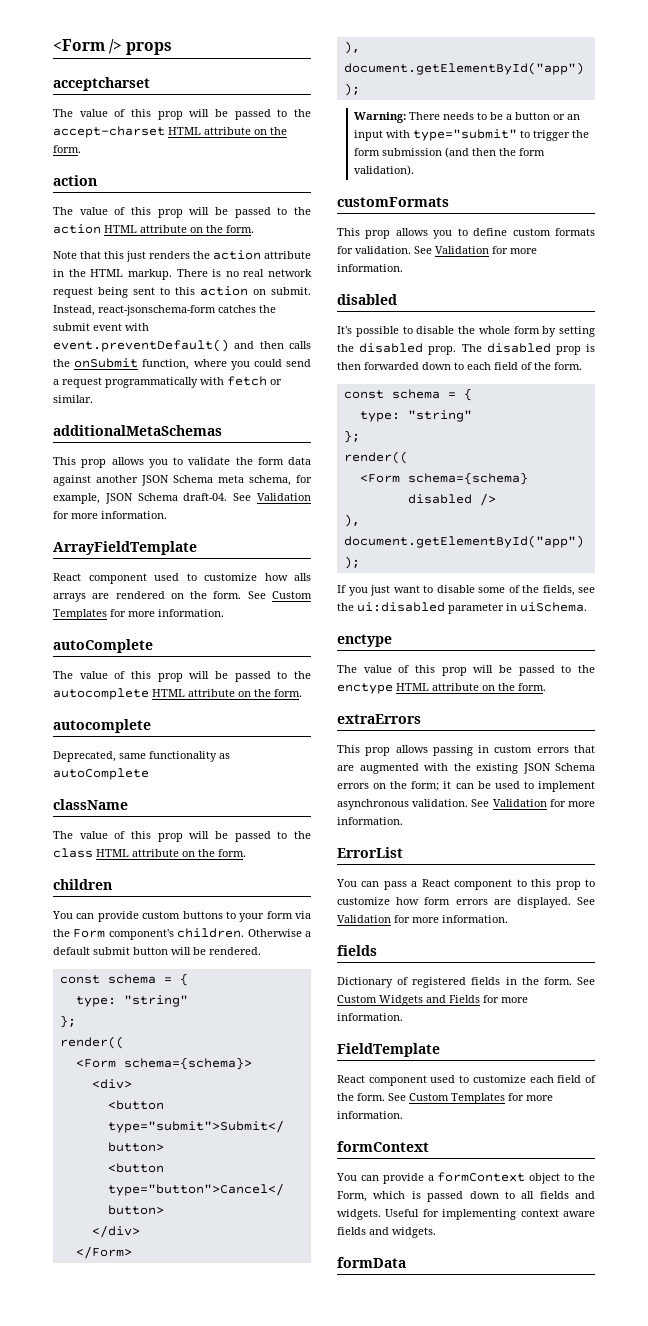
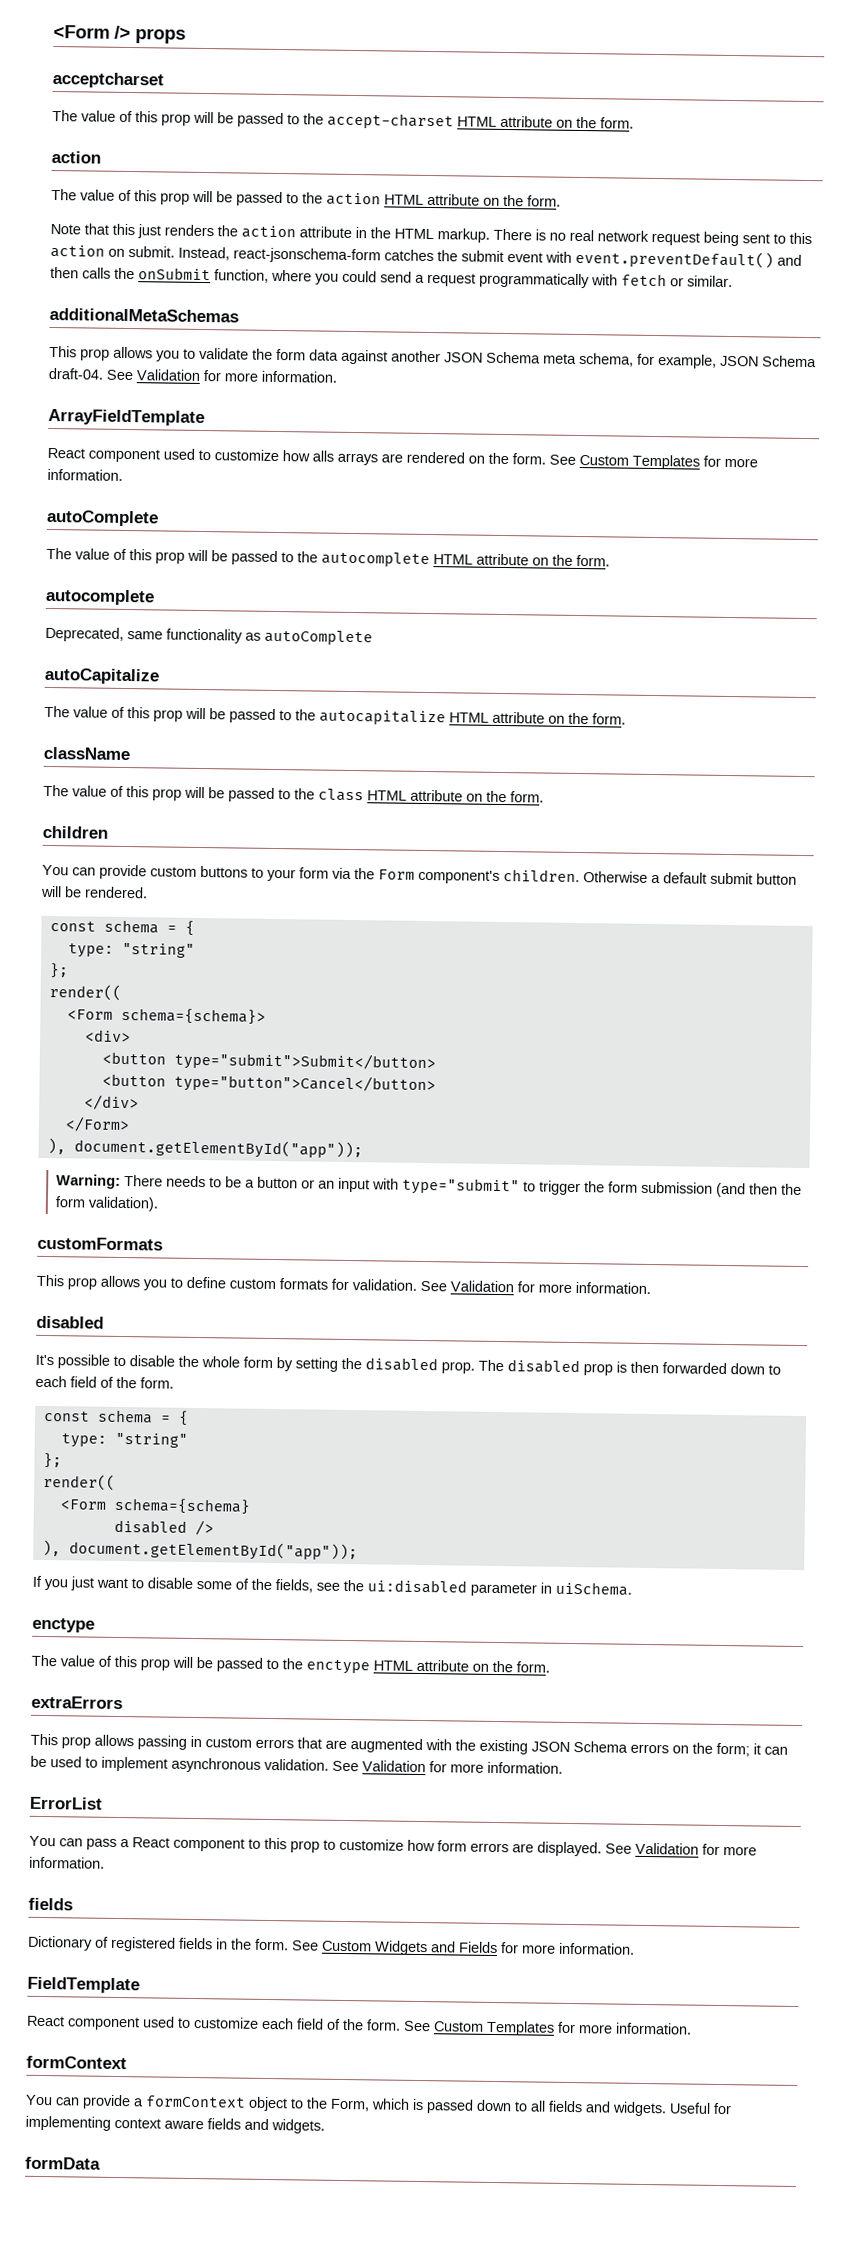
(149, 774) none -> [44,667,160,685] [44,705,626,726] // autoCapitalize // The value of this prop will be passed to the autocapitalize HTML attribute on the form.

